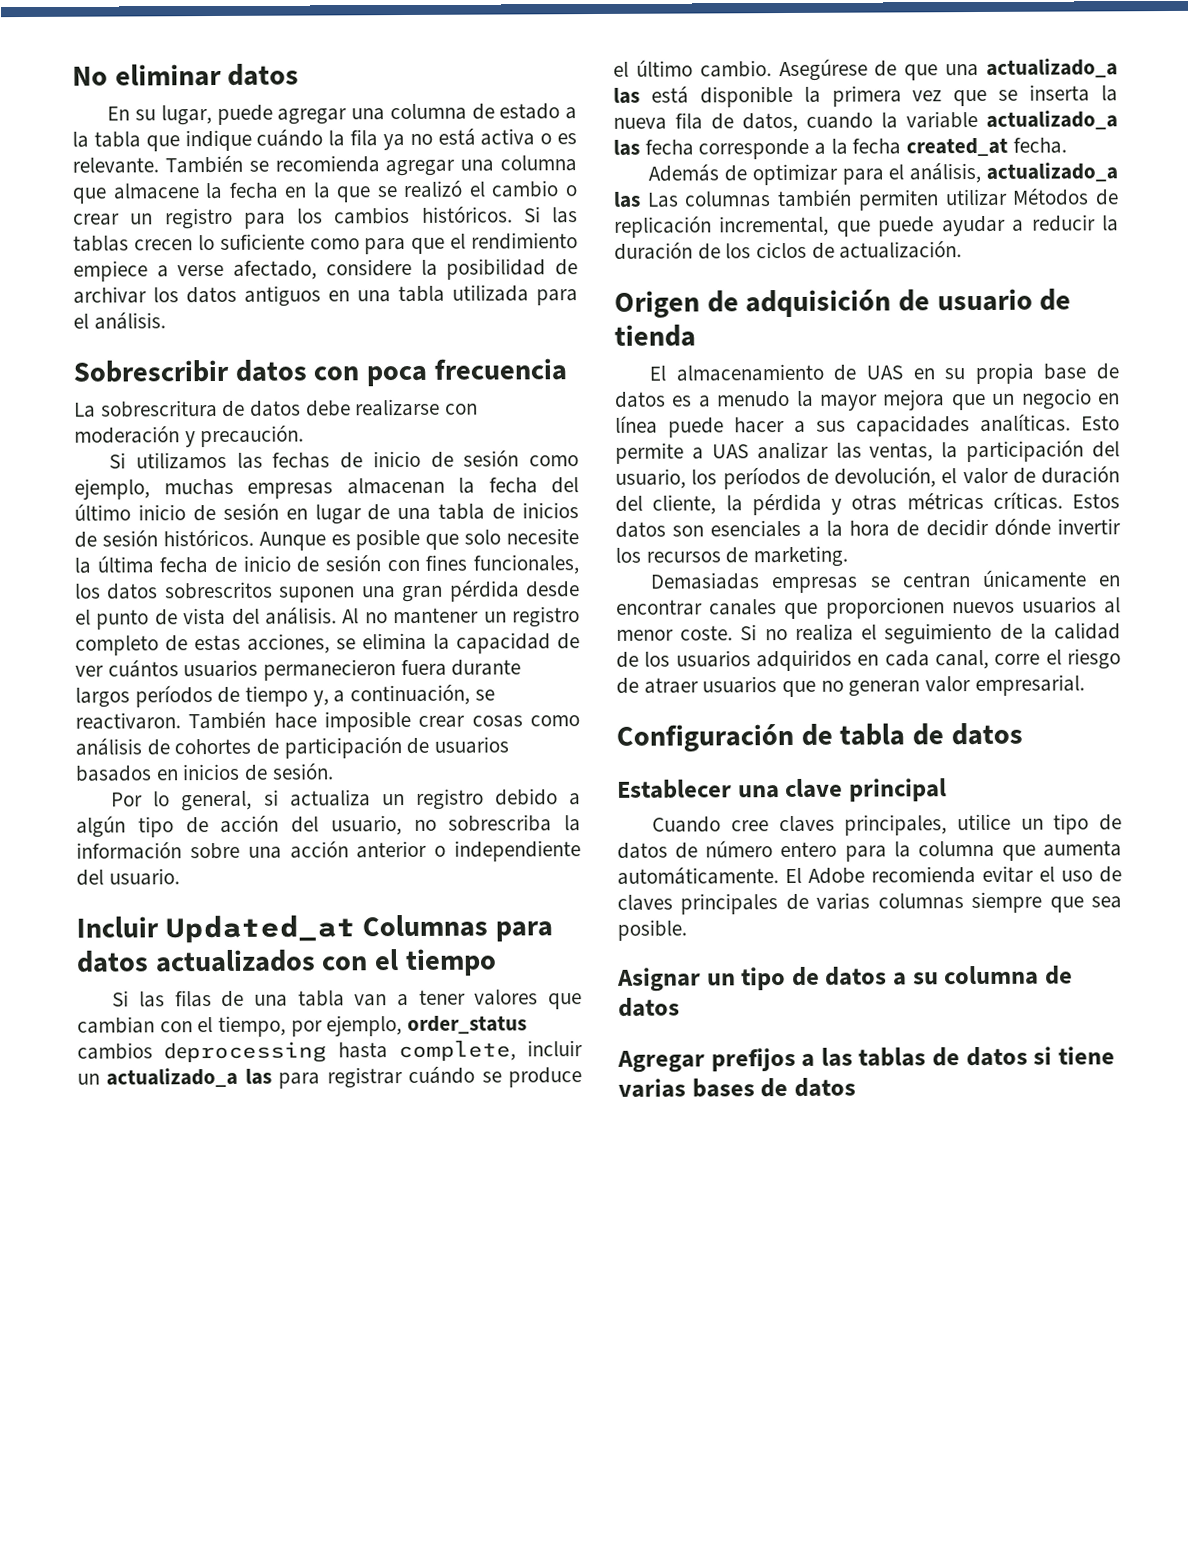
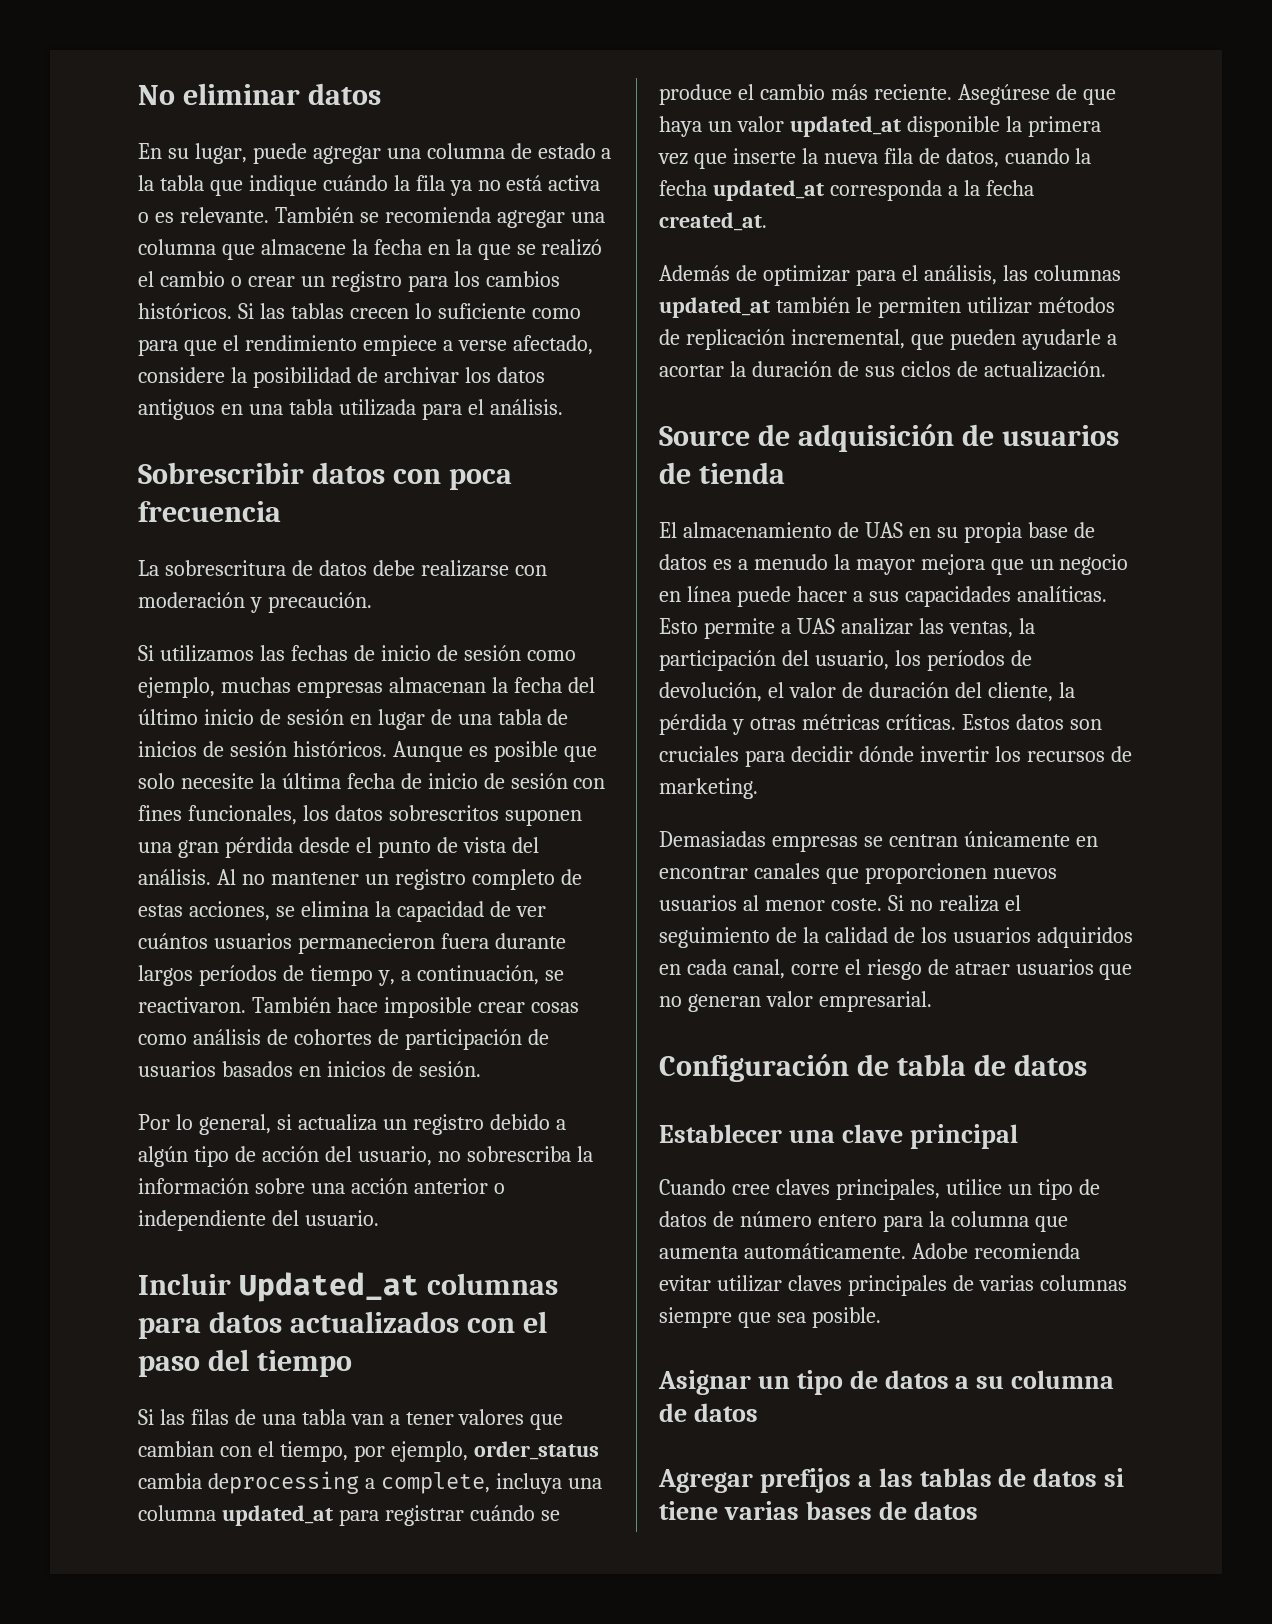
[362,914,489,938] Columnas -> [426,1273,558,1295] columnas
(400, 960) none -> [138,1349,249,1377] paso del
[77,1040,583,1064] [77,1067,272,1088] cambios deprocessing hasta complete, incluir un actualizado_a las -> [138,1471,602,1494] [138,1505,333,1526] cambia deprocessing a complete, incluya una columna updated_at
[635,58,1118,82] [613,86,689,104] último cambio. Asegúrese de que una actualizado_a las está -> [759,84,1116,105] [659,116,901,137] cambio más reciente. Asegúrese de que haya un valor updated_at
[998,84,1091,102] se inserta -> [732,148,796,164] inserte
[906,110,1118,130] [613,138,810,160] variable actualizado_a las fecha corresponde -> [659,180,942,201] fecha updated_at corresponda
[906,137,1067,157] created_at fecha. -> [659,212,767,231] created_at.
[986,162,1118,182] [613,189,853,208] actualizado_a las Las columnas también -> [1002,265,1121,281] [659,297,872,318] las columnas updated_at también le
[1012,188,1090,206] Métodos -> [1037,297,1115,313] métodos
[878,214,1096,237] puede ayudar a reducir -> [949,329,1117,350] [659,364,724,377] pueden ayudarle a acortar
[725,243,752,259] los -> [864,366,895,377] sus
[614,290,700,318] Origen -> [659,426,750,446] Source
[936,288,1033,312] usuario -> [1001,425,1119,446] usuarios
[710,519,920,538] esenciales a la hora de -> [659,746,785,767] cruciales para
[785,867,802,884] El -> (906, 1251) none
[1039,866,1122,883] el uso de -> [716,1275,782,1292] utilizar

